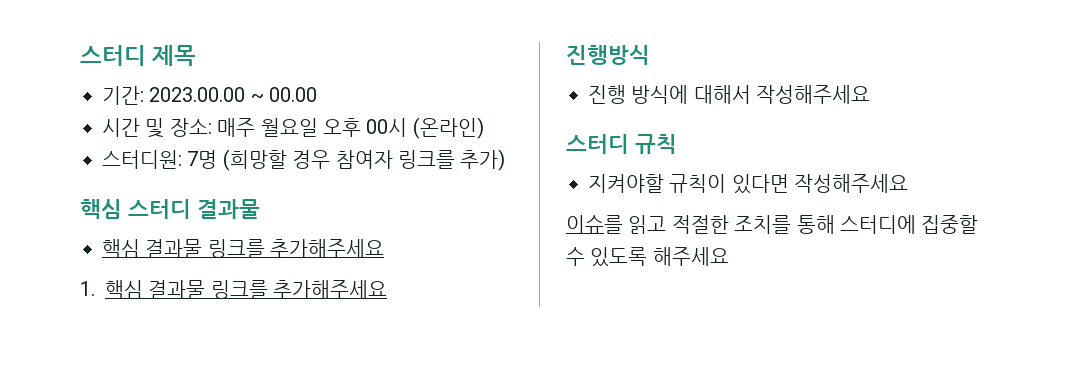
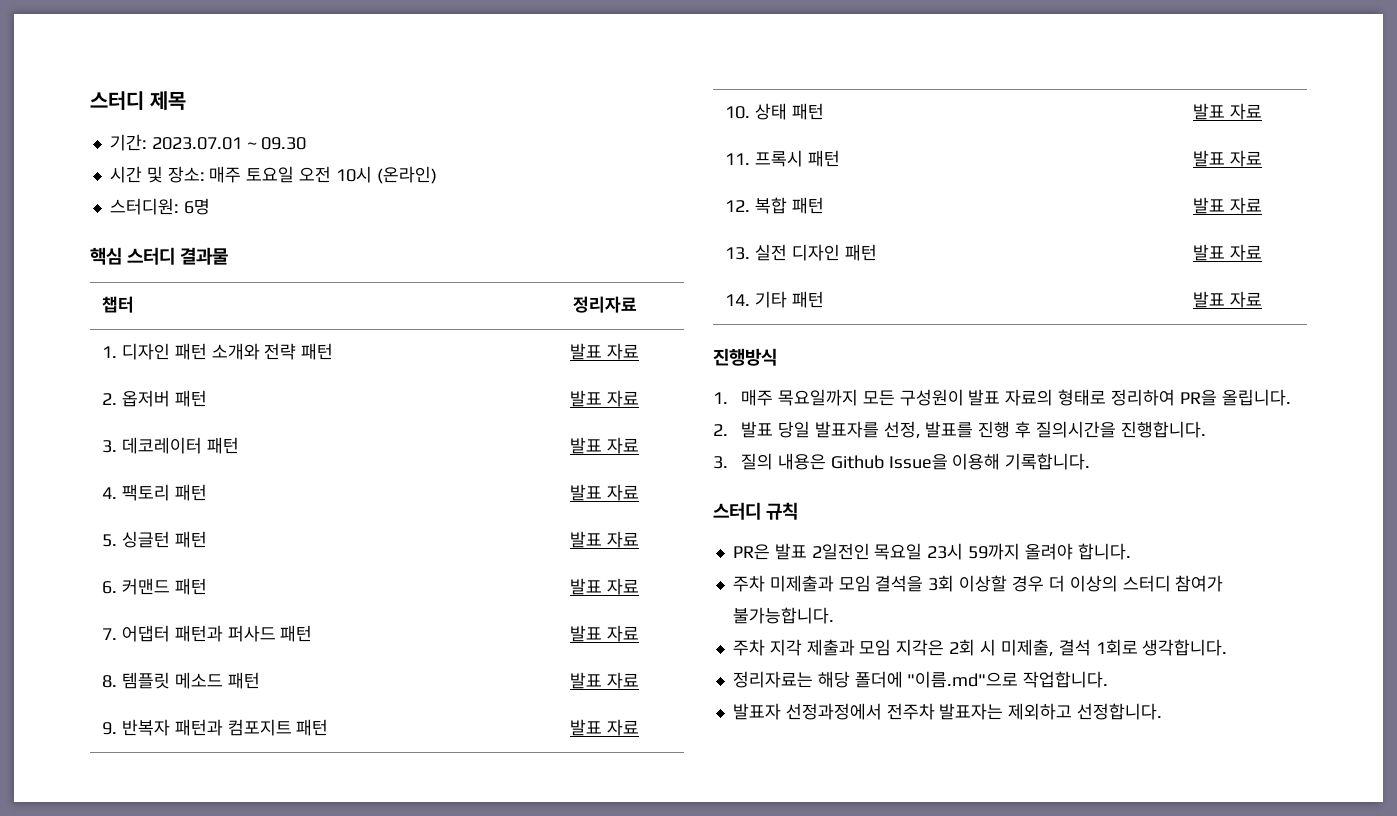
[149,87,318,102] 2023.00.00 ~ 00.00 -> [151,137,307,150] 2023.07.01 ~ 09.30
[260,118,408,137] 월요일 오후 00시 -> [246,166,372,183] 토요일 오전 10시
[187,149,506,171] [80,199,260,219] [102,239,385,258] [80,280,388,299] [566,45,650,65] [588,85,871,104] [566,134,677,154] [588,174,909,194] [566,215,979,234] [566,247,729,267] 7명 (희망할 경우 참여자 링크를 추가) // 핵심 스터디 결과물 // 핵심 결과물 링크를 추가해주세요 // 1. 핵심 결과물 링크를 추가해주세요 // 진행방식 // 진행 방식에 대해서 작성해주세요 // 스터디 규칙 // 지켜야할 규칙이 있다면 작성해주세요 // 이슈를 읽고 적절한 조치를 통해 스터디에 집중할 수 있도록 해주세요 -> [183,198,210,215] [90,247,229,265] [101,296,134,313] [572,296,637,313] [101,343,334,360] [570,343,639,360] [101,390,207,407] [570,390,639,407] [101,437,239,454] [570,437,639,454] [101,484,207,501] [570,484,639,501] [101,531,207,548] [570,531,639,548] [101,578,207,595] [570,578,639,595] [101,625,313,642] [570,625,639,642] [101,672,260,689] [570,672,639,689] [101,719,329,736] [570,719,639,736] [724,103,824,120] [1193,103,1262,120] [724,150,840,167] [1193,150,1262,167] [724,197,824,214] [1193,197,1262,214] [724,244,877,261] [1193,244,1262,261] [724,291,824,308] [1193,291,1262,308] [713,348,777,366] [713,389,1291,406] [713,421,1206,439] [713,453,1091,470] [713,502,799,520] [732,543,1131,560] [732,575,1224,592] [732,607,834,624] [732,639,1228,657] [732,671,1109,688] [732,703,1163,720] 6명 // 핵심 스터디 결과물 // 챕터 | 정리자료 // 1. 디자인 패턴 소개와 전략 패턴 | 발표 자료 // 2. 옵저버 패턴 | 발표 자료 // 3. 데코레이터 패턴 | 발표 자료 // 4. 팩토리 패턴 | 발표 자료 // 5. 싱글턴 패턴 | 발표 자료 // 6. 커맨드 패턴 | 발표 자료 // 7. 어댑터 패턴과 퍼사드 패턴 | 발표 자료 // 8. 템플릿 메소드 패턴 | 발표 자료 // 9. 반복자 패턴과 컴포지트 패턴 | 발표 자료 // 10. 상태 패턴 | 발표 자료 // 11. 프록시 패턴 | 발표 자료 // 12. 복합 패턴 | 발표 자료 // 13. 실전 디자인 패턴 | 발표 자료 // 14. 기타 패턴 | 발표 자료 // 진행방식 // 1. 매주 목요일까지 모든 구성원이 발표 자료의 형태로 정리하여 PR을 올립니다. // 2. 발표 당일 발표자를 선정, 발표를 진행 후 질의시간을 진행합니다. // 3. 질의 내용은 Github Issue을 이용해 기록합니다. // 스터디 규칙 // PR은 발표 2일전인 목요일 23시 59까지 올려야 합니다. // 주차 미제출과 모임 결석을 3회 이상할 경우 더 이상의 스터디 참여가 불가능합니다. // 주차 지각 제출과 모임 지각은 2회 시 미제출, 결석 1회로 생각합니다. // 정리자료는 해당 폴더에 "이름.md"으로 작업합니다. // 발표자 선정과정에서 전주차 발표자는 제외하고 선정합니다.

